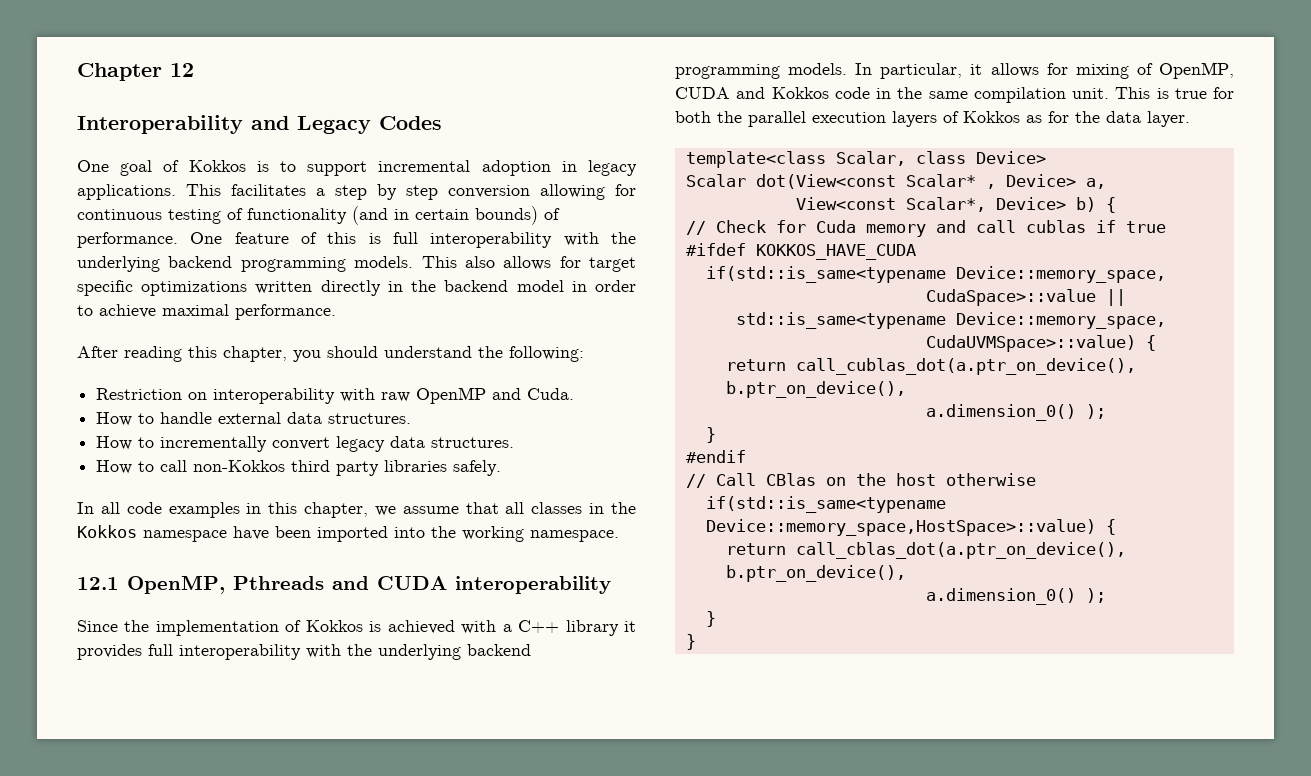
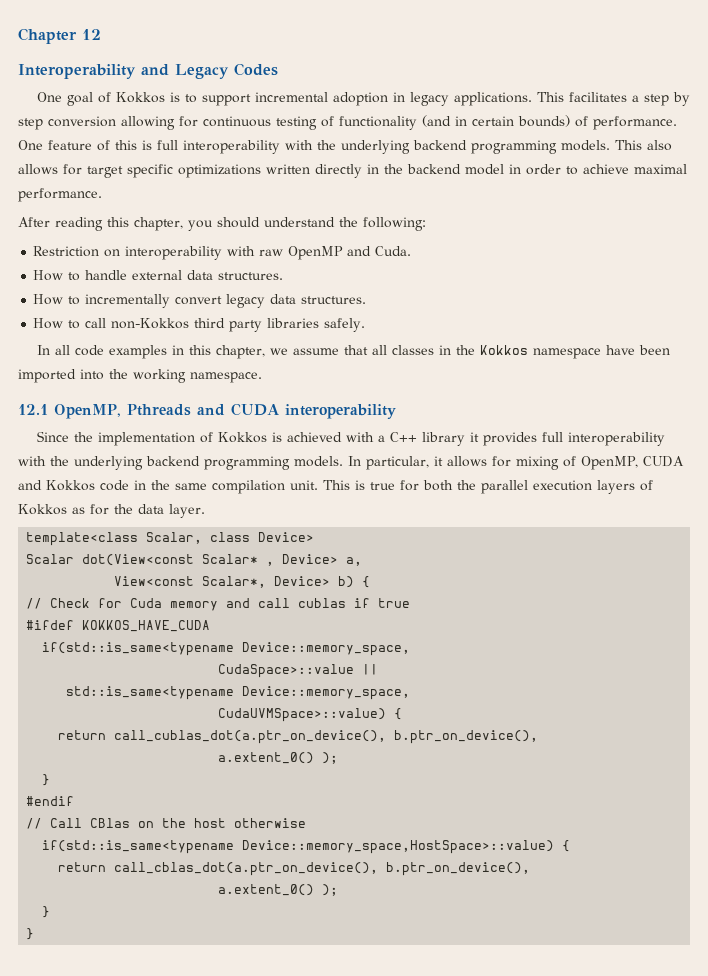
[925,404,1076,421] a.dimension_0() -> [218,752,315,764] a.extent_0()
[925,588,1076,605] a.dimension_0() -> [218,884,315,896] a.extent_0()

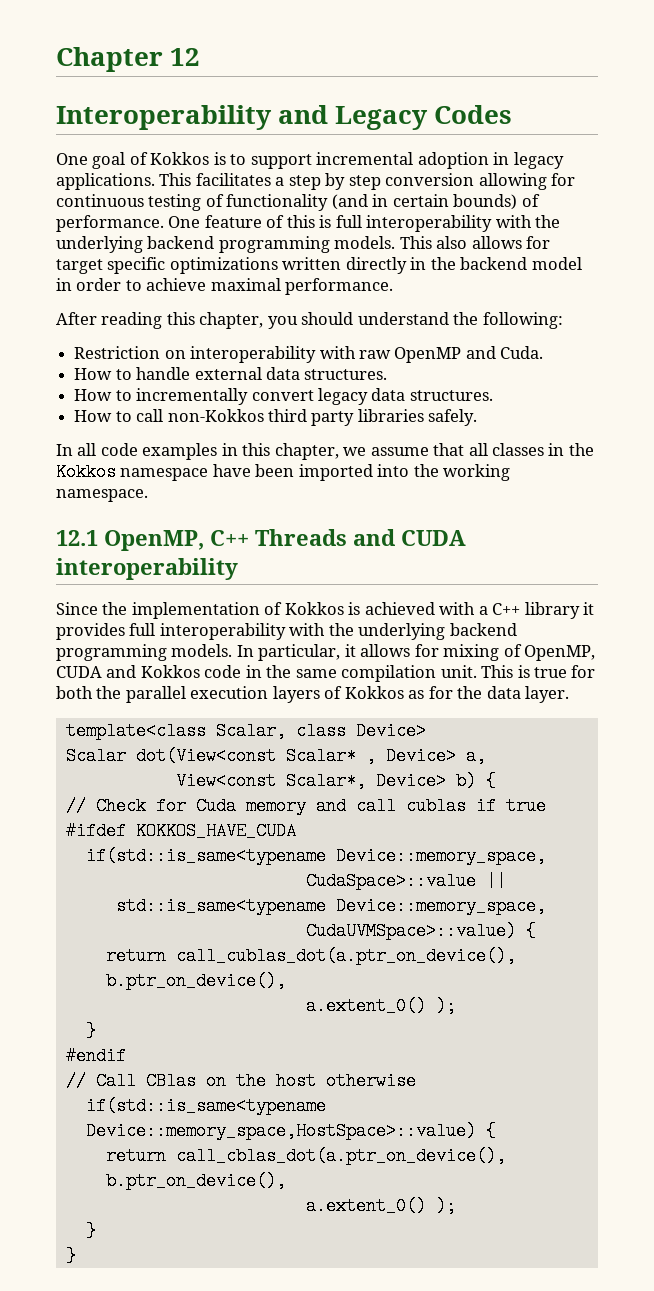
[126,404,191,416] Pthreads -> [210,529,347,546] C++ Threads

